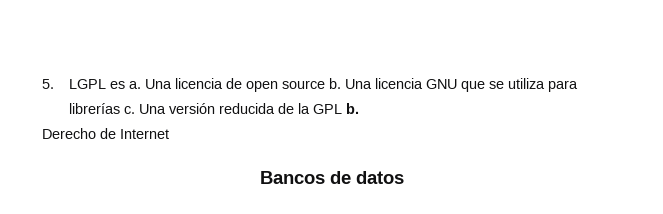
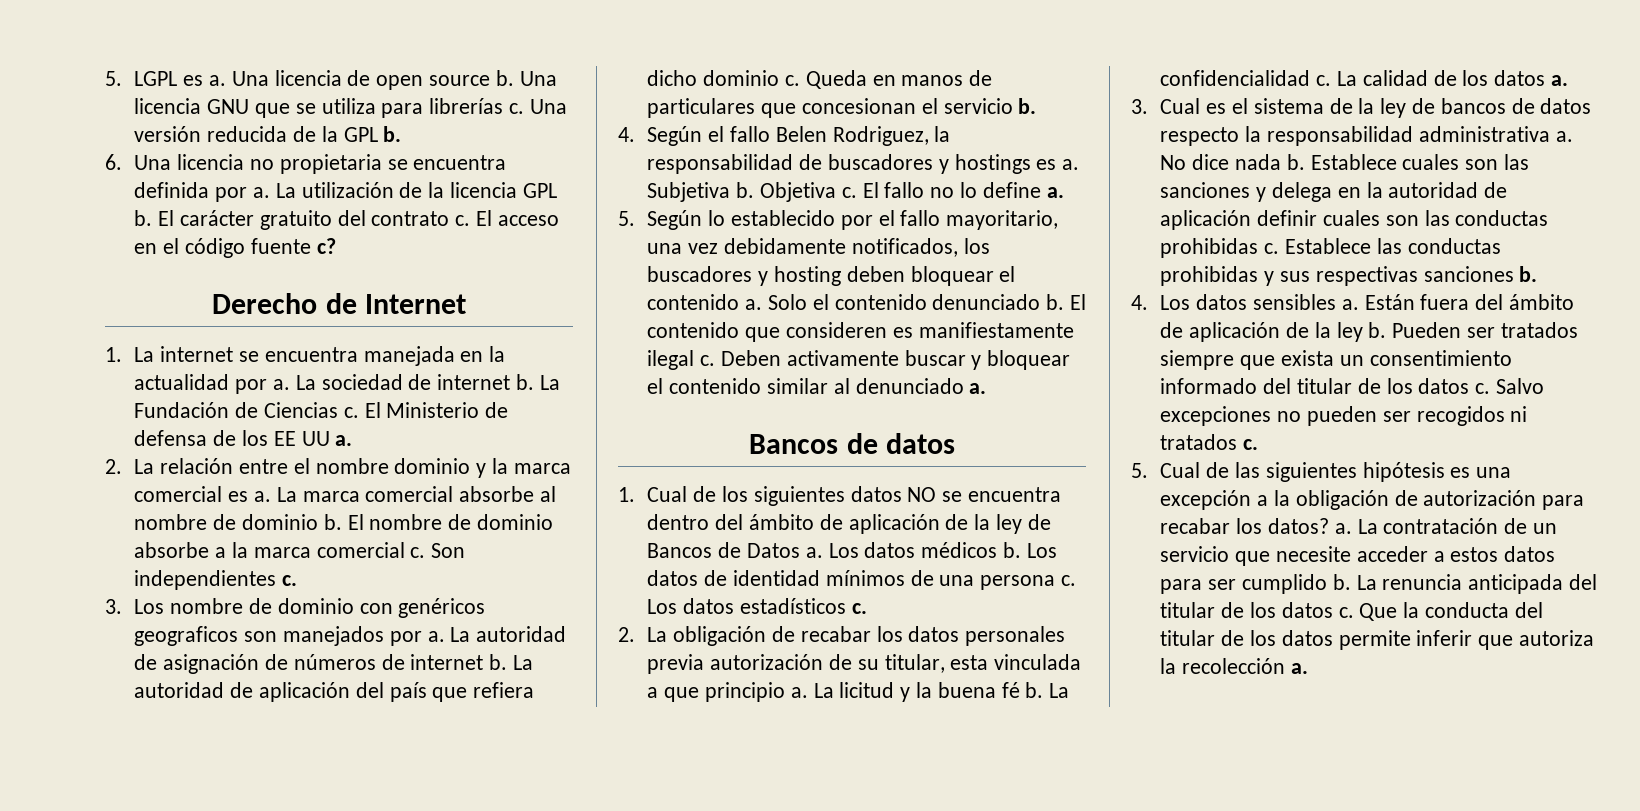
[42,128,169,139] [259,171,404,184] Derecho de Internet // Bancos de datos -> [105,154,507,174] [134,182,557,202] [134,210,559,230] [134,238,336,258] [212,293,466,314] [105,346,506,366] [134,374,560,394] [134,402,509,418] [134,430,353,446] [105,458,571,478] [134,486,556,502] [134,514,553,530] [134,542,466,558] [134,570,298,590] [105,598,486,618] [134,626,567,646] [134,654,533,674] [134,682,535,702] [647,70,993,89] [647,98,1037,118] [618,126,951,146] [647,154,1080,174] [647,182,1064,202] [618,210,1059,230] [647,238,990,257] [647,266,1016,286] [647,294,1086,310] [647,322,1074,342] [647,350,1071,370] [647,378,987,394] [749,433,955,454] [618,486,1061,506] [647,514,1051,534] [647,542,1057,558] [647,570,1076,590] [647,598,867,614] [618,626,1066,646] [647,654,1082,674] [647,682,1070,702] [1160,70,1568,86] [1131,98,1592,118] [1160,126,1573,146] [1160,154,1529,170] [1160,182,1508,202] [1160,210,1549,230] [1160,238,1501,258] [1160,266,1538,286] [1131,294,1574,310] [1160,322,1578,342] [1160,350,1512,370] [1160,378,1544,394] [1160,406,1528,426] [1160,434,1259,450] [1131,462,1512,482] [1160,490,1585,510] [1160,518,1557,534] [1160,546,1556,566] [1160,574,1597,594] [1160,602,1543,621] [1160,630,1594,650] [1160,658,1308,674] 6. Una licencia no propietaria se encuentra definida por a. La utilización de la licencia GPL b. El carácter gratuito del contrato c. El acceso en el código fuente c? // Derecho de Internet // 1. La internet se encuentra manejada en la actualidad por a. La sociedad de internet b. La Fundación de Ciencias c. El Ministerio de defensa de los EE UU a. // 2. La relación entre el nombre dominio y la marca comercial es a. La marca comercial absorbe al nombre de dominio b. El nombre de dominio absorbe a la marca comercial c. Son independientes c. // 3. Los nombre de dominio con genéricos geograficos son manejados por a. La autoridad de asignación de números de internet b. La autoridad de aplicación del país que refiera dicho dominio c. Queda en manos de particulares que concesionan el servicio b. // 4. Según el fallo Belen Rodriguez, la responsabilidad de buscadores y hostings es a. Subjetiva b. Objetiva c. El fallo no lo define a. // 5. Según lo establecido por el fallo mayoritario, una vez debidamente notificados, los buscadores y hosting deben bloquear el contenido a. Solo el contenido denunciado b. El contenido que consideren es manifiestamente ilegal c. Deben activamente buscar y bloquear el contenido similar al denunciado a. // Bancos de datos // 1. Cual de los siguientes datos NO se encuentra dentro del ámbito de aplicación de la ley de Bancos de Datos a. Los datos médicos b. Los datos de identidad mínimos de una persona c. Los datos estadísticos c. // 2. La obligación de recabar los datos personales previa autorización de su titular, esta vinculada a que principio a. La licitud y la buena fé b. La confidencialidad c. La calidad de los datos a. // 3. Cual es el sistema de la ley de bancos de datos respecto la responsabilidad administrativa a. No dice nada b. Establece cuales son las sanciones y delega en la autoridad de aplicación definir cuales son las conductas prohibidas c. Establece las conductas prohibidas y sus respectivas sanciones b. // 4. Los datos sensibles a. Están fuera del ámbito de aplicación de la ley b. Pueden ser tratados siempre que exista un consentimiento informado del titular de los datos c. Salvo excepciones no pueden ser recogidos ni tratados c. // 5. Cual de las siguientes hipótesis es una excepción a la obligación de autorización para recabar los datos? a. La contratación de un servicio que necesite acceder a estos datos para ser cumplido b. La renuncia anticipada del titular de los datos c. Que la conducta del titular de los datos permite inferir que autoriza la recolección a.

